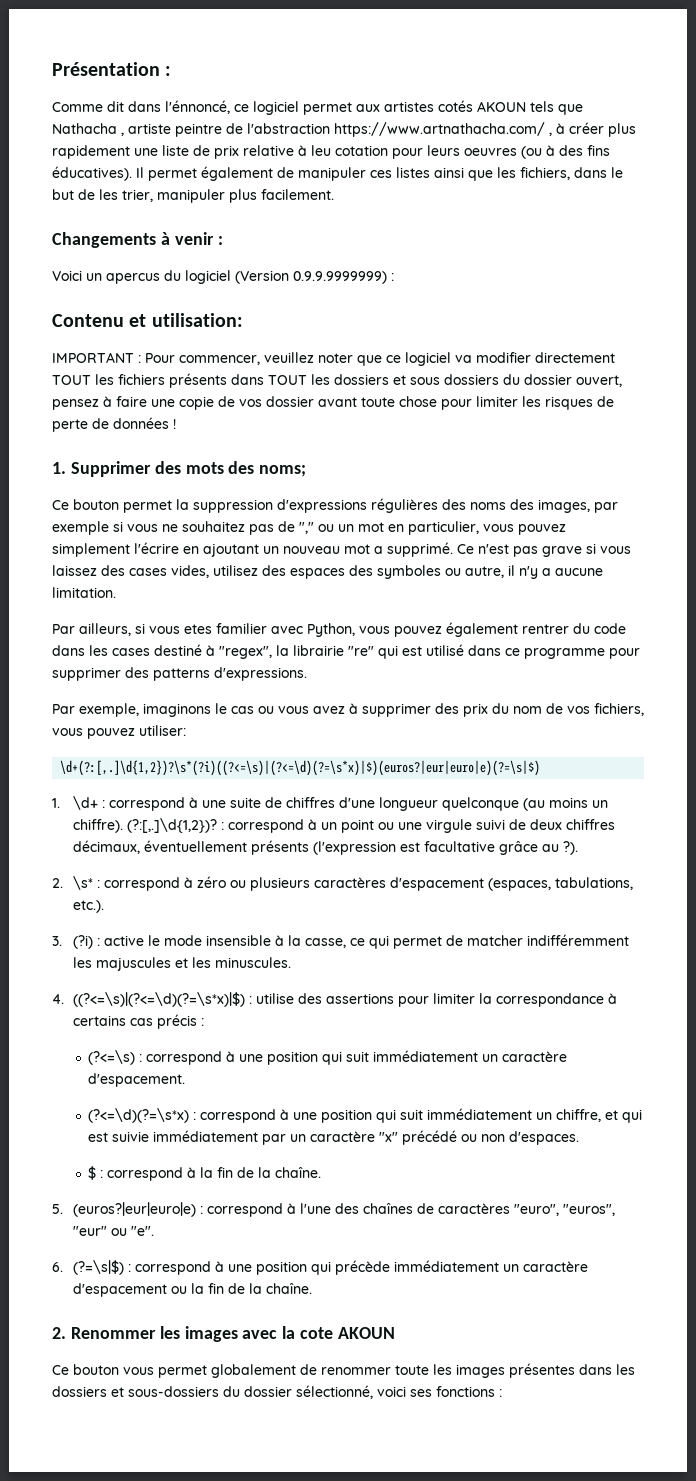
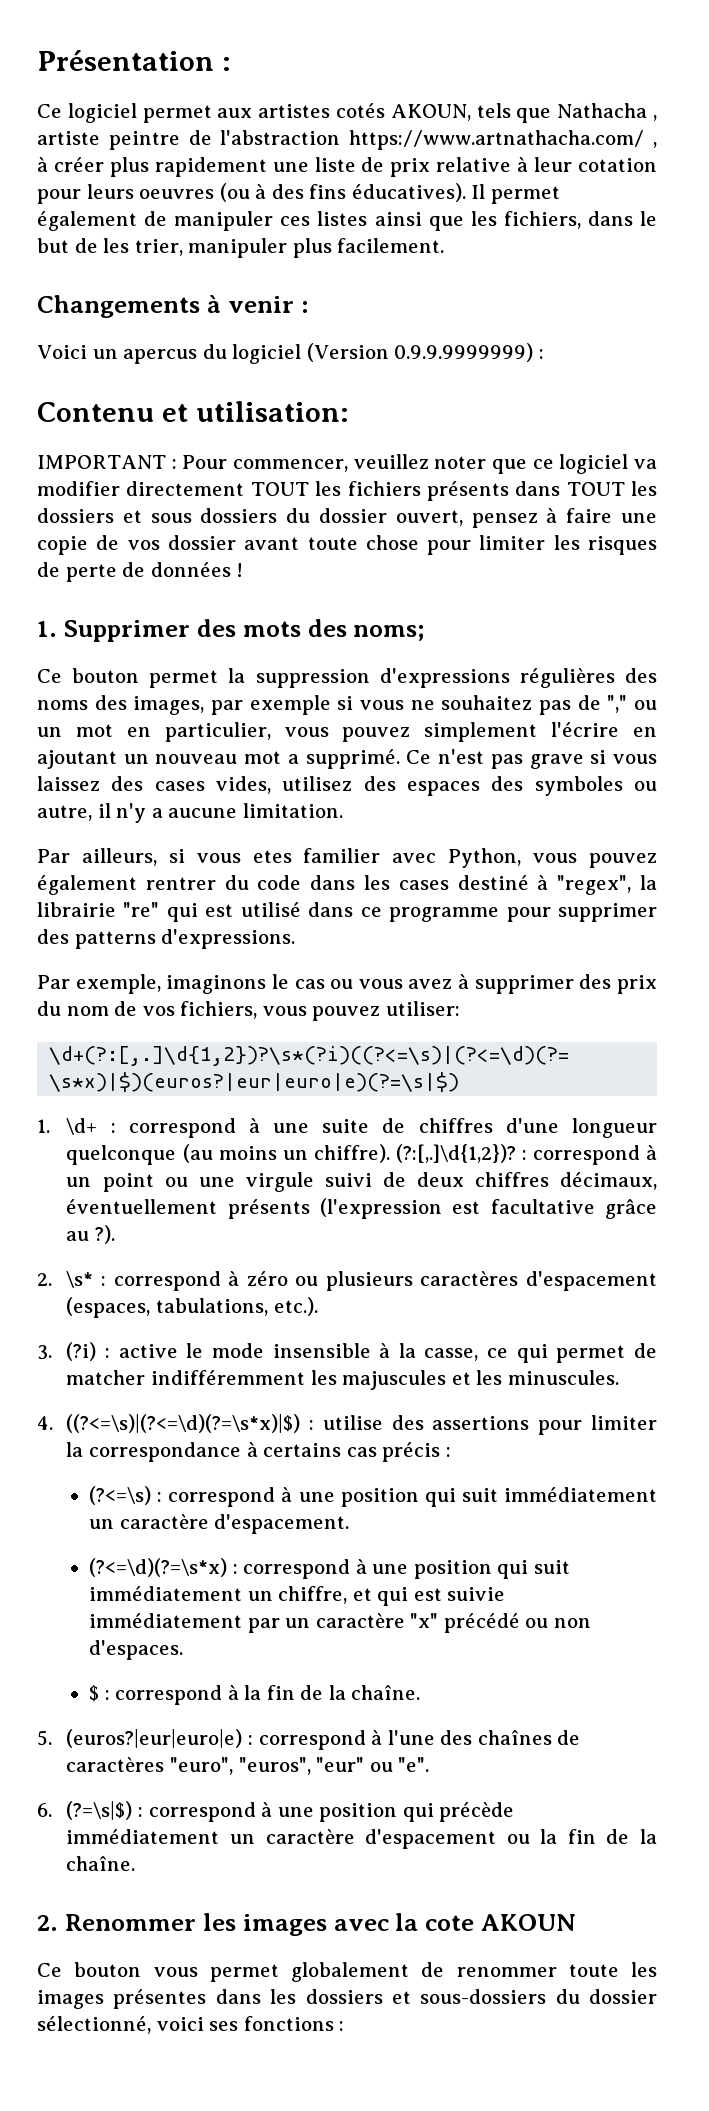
[52,100,249,114] Comme dit dans l'énnoncé, ce -> [37,104,62,118] Ce
[477,101,526,112] AKOUN -> [390,104,471,121] AKOUN,
[311,145,331,156] leu -> [534,157,573,172] leur

